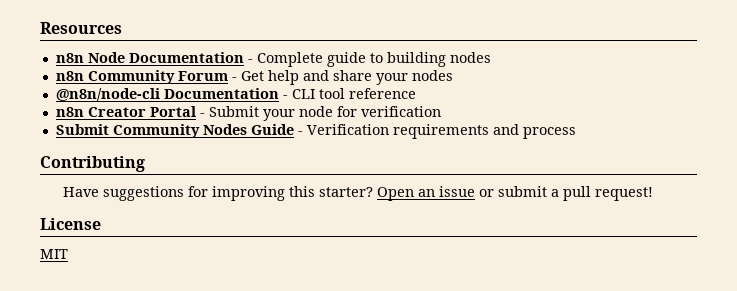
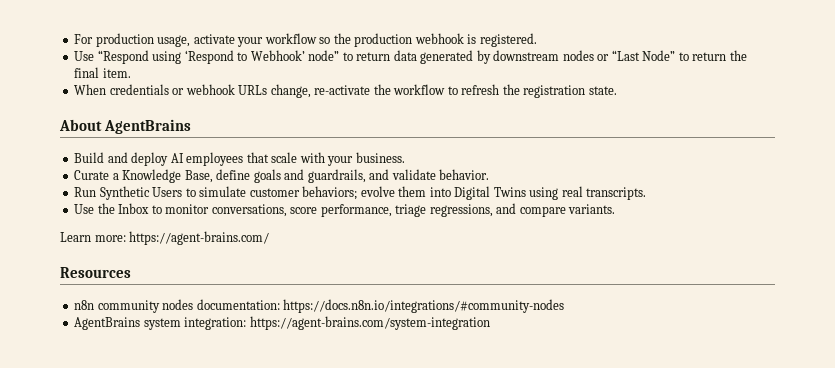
[40,22,122,34] [55,52,491,67] [55,70,453,85] [55,88,416,101] [55,106,441,121] [55,124,576,139] [40,156,145,172] [63,186,654,201] [40,218,101,230] [40,249,68,259] Resources // n8n Node Documentation - Complete guide to building nodes // n8n Community Forum - Get help and share your nodes // @n8n/node-cli Documentation - CLI tool reference // n8n Creator Portal - Submit your node for verification // Submit Community Nodes Guide - Verification requirements and process // Contributing // Have suggestions for improving this starter? Open an issue or submit a pull request! // License // MIT -> [74,33,537,47] [74,50,747,64] [74,67,131,78] [74,84,617,98] [59,119,191,134] [74,152,405,166] [74,169,490,183] [74,186,647,200] [74,203,616,217] [60,231,270,245] [60,267,131,278] [74,299,565,313] [74,316,490,330] For production usage, activate your workflow so the production webhook is registered. // Use “Respond using ‘Respond to Webhook’ node” to return data generated by downstream nodes or “Last Node” to return the final item. // When credentials or webhook URLs change, re-activate the workflow to refresh the registration state. // About AgentBrains // Build and deploy AI employees that scale with your business. // Curate a Knowledge Base, define goals and guardrails, and validate behavior. // Run Synthetic Users to simulate customer behaviors; evolve them into Digital Twins using real transcripts. // Use the Inbox to monitor conversations, score performance, triage regressions, and compare variants. // Learn more: https://agent-brains.com/ // Resources // n8n community nodes documentation: https://docs.n8n.io/integrations/#community-nodes // AgentBrains system integration: https://agent-brains.com/system-integration

